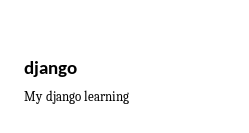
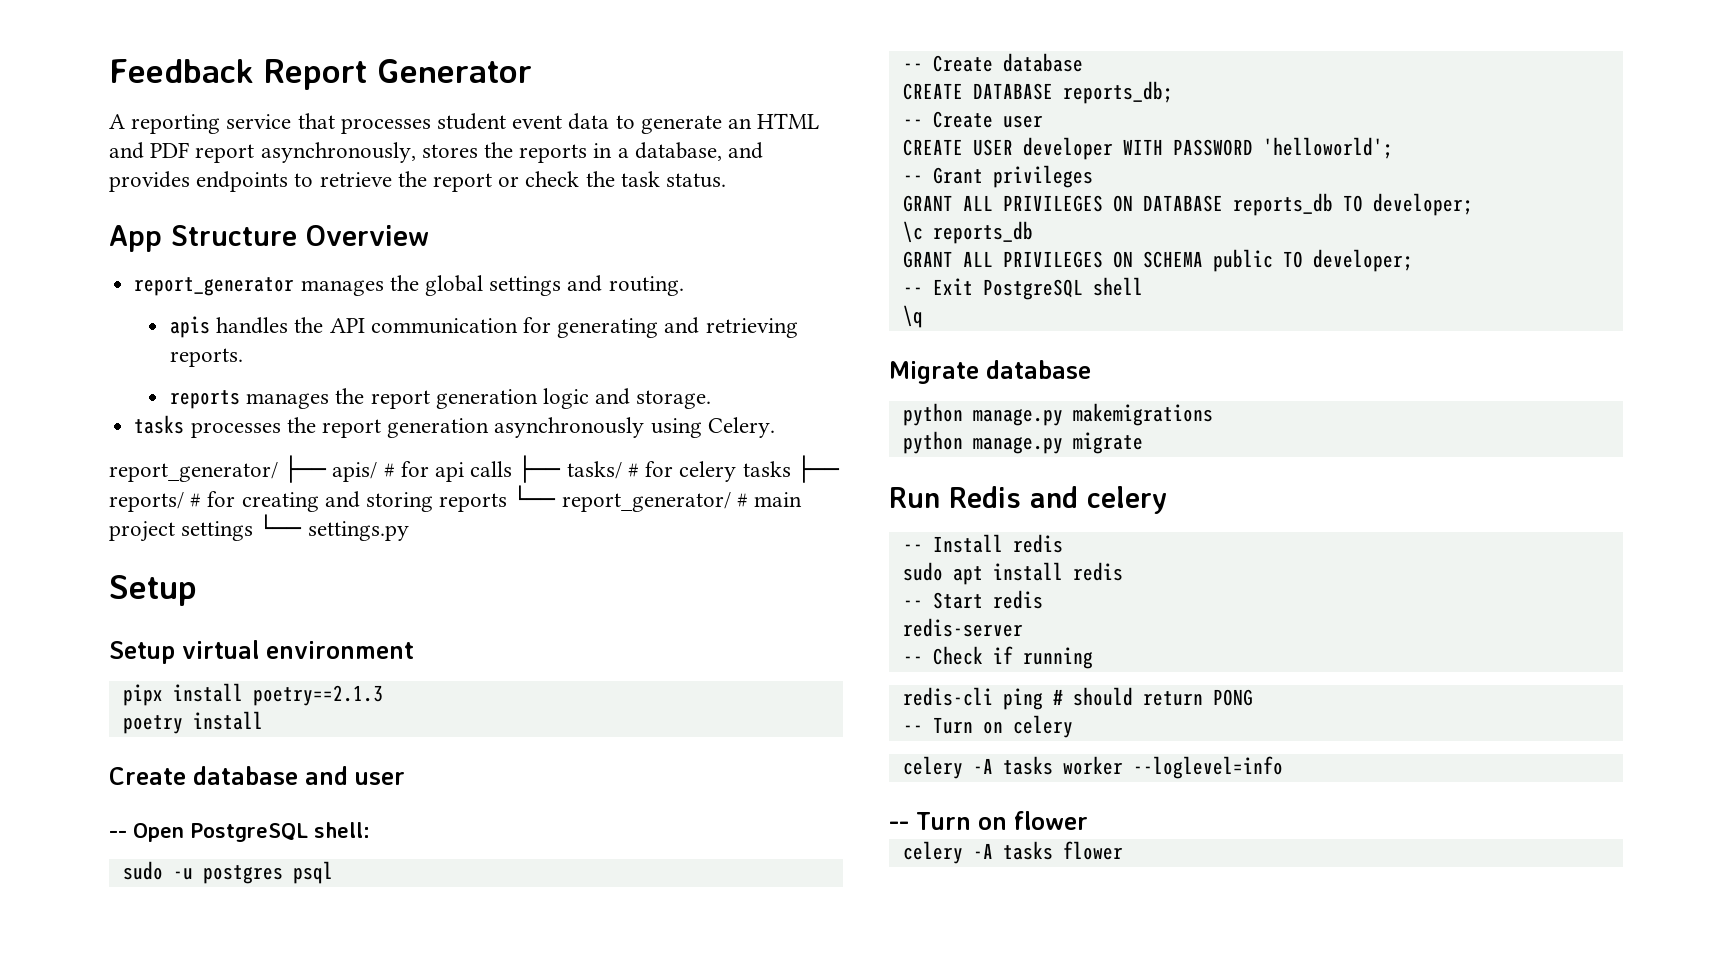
[24,61,77,77] [24,90,130,104] django // My django learning -> [109,59,532,90] [109,113,820,134] [109,142,764,163] [109,171,727,192] [109,225,429,252] [134,275,684,296] [169,316,798,338] [169,348,243,367] [169,388,712,409] [134,415,775,438] [109,455,840,483] [109,485,803,512] [109,514,409,542] [109,575,197,606] [109,640,414,664] [122,683,383,706] [122,711,263,734] [109,766,405,785] [109,822,370,842] [122,861,333,884] [902,53,1083,72] [902,81,1173,104] [902,111,1043,128] [902,137,1393,160] [902,165,1093,188] [902,193,1473,216] [902,221,1033,244] [902,249,1413,272] [902,277,1143,300] [902,305,923,328] [889,360,1091,384] [902,403,1213,426] [902,431,1143,454] [889,486,1167,514] [902,534,1063,553] [902,562,1123,585] [902,590,1043,609] [902,618,1023,637] [902,646,1093,669] [902,687,1253,710] [902,715,1073,738] [902,756,1283,779] [889,811,1088,830] [902,841,1123,864] Feedback Report Generator // A reporting service that processes student event data to generate an HTML and PDF report asynchronously, stores the reports in a database, and provides endpoints to retrieve the report or check the task status. // App Structure Overview // report_generator manages the global settings and routing. // apis handles the API communication for generating and retrieving reports. // reports manages the report generation logic and storage. // tasks processes the report generation asynchronously using Celery. // report_generator/ ├── apis/ # for api calls ├── tasks/ # for celery tasks ├── reports/ # for creating and storing reports └── report_generator/ # main project settings └── settings.py // Setup // Setup virtual environment // pipx install poetry==2.1.3 // poetry install // Create database and user // -- Open PostgreSQL shell: // sudo -u postgres psql // -- Create database // CREATE DATABASE reports_db; // -- Create user // CREATE USER developer WITH PASSWORD 'helloworld'; // -- Grant privileges // GRANT ALL PRIVILEGES ON DATABASE reports_db TO developer; // \c reports_db // GRANT ALL PRIVILEGES ON SCHEMA public TO developer; // -- Exit PostgreSQL shell // \q // Migrate database // python manage.py makemigrations // python manage.py migrate // Run Redis and celery // -- Install redis // sudo apt install redis // -- Start redis // redis-server // -- Check if running // redis-cli ping # should return PONG // -- Turn on celery // celery -A tasks worker --loglevel=info // -- Turn on flower // celery -A tasks flower

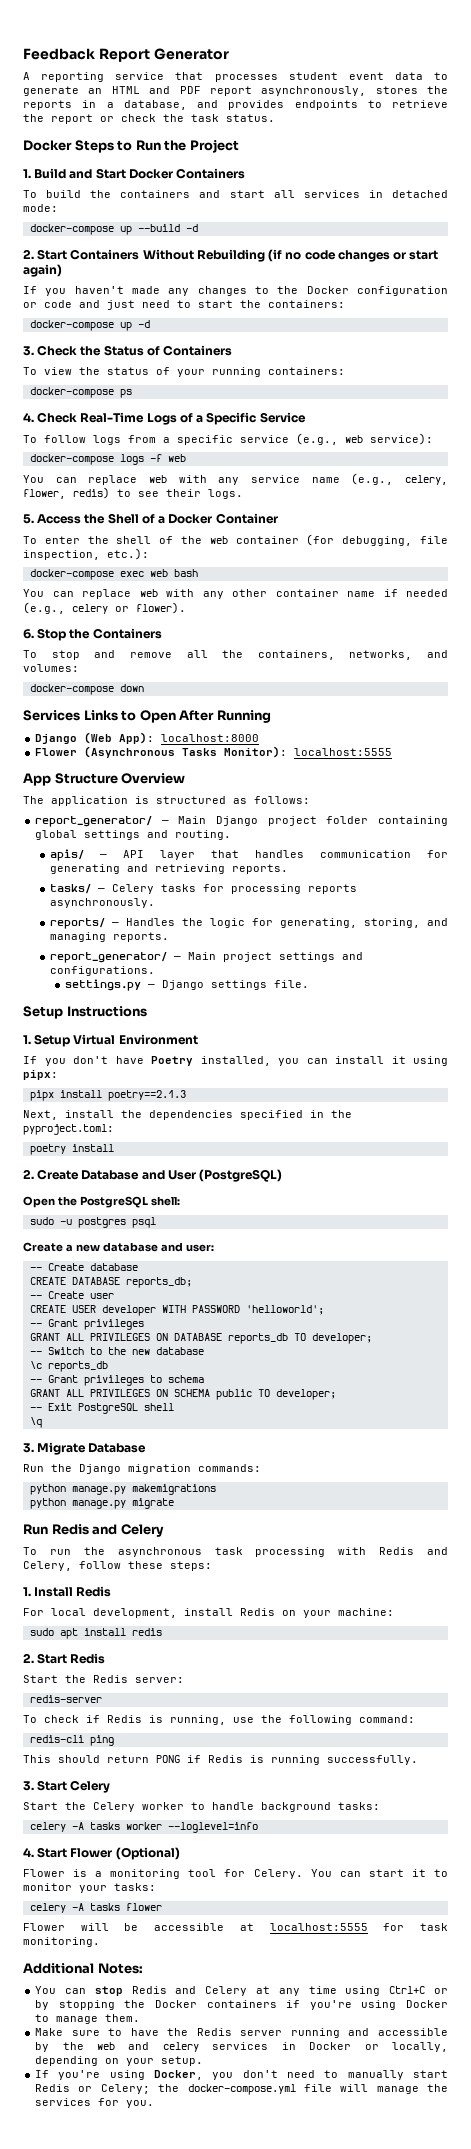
[109,225,429,252] [134,275,684,296] [169,316,365,338] App Structure Overview // report_generator manages the global settings and routing. // apis handles the API -> [23,139,239,153] [23,168,246,179] [23,190,448,198] [23,204,58,212] [29,224,198,235] [23,249,439,262] [23,264,62,277] [23,286,448,296] [23,300,345,310] [29,320,150,331] [23,345,233,356] [23,367,345,377] [29,387,132,398] [23,412,306,425] [23,433,433,445] [29,454,186,465] [23,473,449,485] [23,487,243,499] [23,513,278,524] [23,534,449,546] [23,548,149,560] [29,569,198,580] [23,589,448,599] [23,602,186,614] [23,628,162,641] [23,650,448,660] [23,664,79,672] [29,684,144,695] [23,710,271,723] [35,732,260,744] [35,746,393,758] [23,773,186,786] [23,796,310,806] [35,815,448,827] [35,830,232,840] [49,849,304,861] Docker Steps to Run the Project // 1. Build and Start Docker Containers // To build the containers and start all services in detached mode: // docker-compose up --build -d // 2. Start Containers Without Rebuilding (if no code changes or start again) // If you haven't made any changes to the Docker configuration or code and just need to start the containers: // docker-compose up -d // 3. Check the Status of Containers // To view the status of your running containers: // docker-compose ps // 4. Check Real-Time Logs of a Specific Service // To follow logs from a specific service (e.g., web service): // docker-compose logs -f web // You can replace web with any service name (e.g., celery, flower, redis) to see their logs. // 5. Access the Shell of a Docker Container // To enter the shell of the web container (for debugging, file inspection, etc.): // docker-compose exec web bash // You can replace web with any other container name if needed (e.g., celery or flower). // 6. Stop the Containers // To stop and remove all the containers, networks, and volumes: // docker-compose down // Services Links to Open After Running // Django (Web App): localhost:8000 // Flower (Asynchronous Tasks Monitor): localhost:5555 // App Structure Overview // The application is structured as follows: // report_generator/ — Main Django project folder containing global settings and routing. // apis/ — API layer that handles
[169,388,712,409] [134,415,775,438] [109,455,840,483] [109,485,803,512] [109,514,409,542] [109,575,197,606] [109,640,414,664] [122,683,383,706] [122,711,263,734] [109,766,405,785] [109,823,184,842] reports manages the report generation logic and storage. // tasks processes the report generation asynchronously using Celery. // report_generator/ ├── apis/ # for api calls ├── tasks/ # for celery tasks ├── reports/ # for creating and storing reports └── report_generator/ # main project settings └── settings.py // Setup // Setup virtual environment // pipx install poetry==2.1.3 // poetry install // Create database and user // -- Open -> [49,883,357,894] [49,898,155,908] [49,917,448,929] [49,932,169,942] [49,951,363,963] [49,966,155,976] [64,979,309,991] [23,1006,147,1019] [23,1034,198,1047] [23,1056,448,1066] [23,1070,58,1080] [29,1090,186,1101] [23,1110,352,1120] [23,1124,114,1135] [29,1144,114,1155] [23,1169,283,1182] [23,1196,77,1208] tasks/ — Celery tasks for processing reports asynchronously. // reports/ — Handles the logic for generating, storing, and managing reports. // report_generator/ — Main project settings and configurations. // settings.py — Django settings file. // Setup Instructions // 1. Setup Virtual Environment // If you don't have Poetry installed, you can install it using pipx: // pipx install poetry==2.1.3 // Next, install the dependencies specified in the pyproject.toml: // poetry install // 2. Create Database and User (PostgreSQL) // Open the
(333, 872) none -> [23,1242,214,1252] // Create a new database and user:
[902,221,1033,244] \c reports_db -> [29,1347,204,1355] [29,1361,108,1372] [29,1375,204,1386] -- Switch to the new database // \c reports_db // -- Grant privileges to schema
[889,360,1091,384] Migrate database -> [23,1442,147,1455] [23,1464,261,1474] 3. Migrate Database // Run the Django migration commands:
[1087,486,1167,514] [902,534,1063,553] [902,562,1123,585] [902,590,1043,609] [902,618,1023,637] [902,646,1093,669] celery // -- Install redis // sudo apt install redis // -- Start redis // redis-server // -- Check if running -> [120,1524,164,1537] [23,1547,448,1557] [23,1561,212,1571] [23,1586,112,1597] [23,1608,394,1618] [29,1628,162,1639] [23,1653,106,1664] [23,1675,184,1683] [29,1695,102,1703] [23,1715,415,1725] Celery // To run the asynchronous task processing with Redis and Celery, follow these steps: // 1. Install Redis // For local development, install Redis on your machine: // sudo apt install redis // 2. Start Redis // Start the Redis server: // redis-server // To check if Redis is running, use the following command:
[1052,689,1063,705] # -> [23,1755,51,1763] // This
[902,715,1073,738] // -- Turn on celery -> [187,1755,418,1765] [23,1780,111,1793] [23,1802,380,1812] if Redis is running successfully. // 3. Start Celery // Start the Celery worker to handle background tasks:
[889,811,1088,830] [902,841,1123,864] -- Turn on flower // celery -A tasks flower -> [23,1847,180,1860] [23,1869,448,1879] [23,1883,156,1893] [29,1903,162,1913] [23,1923,448,1931] [23,1937,100,1947] [23,1963,143,1974] [35,1986,448,1996] [35,2000,449,2010] [35,2014,141,2024] [35,2028,448,2038] [35,2042,448,2052] [35,2056,204,2066] [35,2070,448,2080] [35,2084,449,2095] [35,2098,155,2108] 4. Start Flower (Optional) // Flower is a monitoring tool for Celery. You can start it to monitor your tasks: // celery -A tasks flower // Flower will be accessible at localhost:5555 for task monitoring. // Additional Notes: // You can stop Redis and Celery at any time using Ctrl+C or by stopping the Docker containers if you're using Docker to manage them. // Make sure to have the Redis server running and accessible by the web and celery services in Docker or locally, depending on your setup. // If you're using Docker, you don't need to manually start Redis or Celery; the docker-compose.yml file will manage the services for you.

